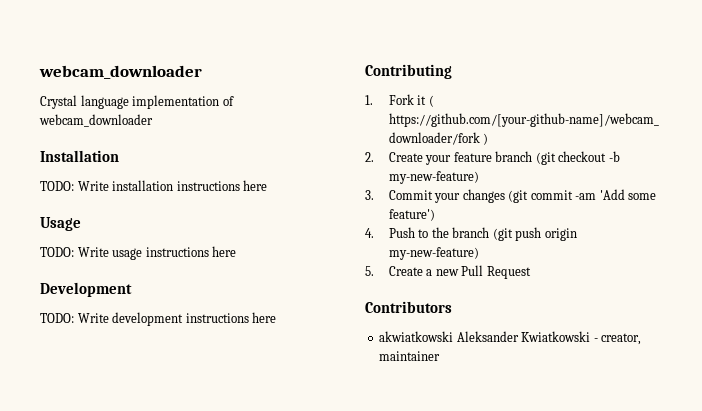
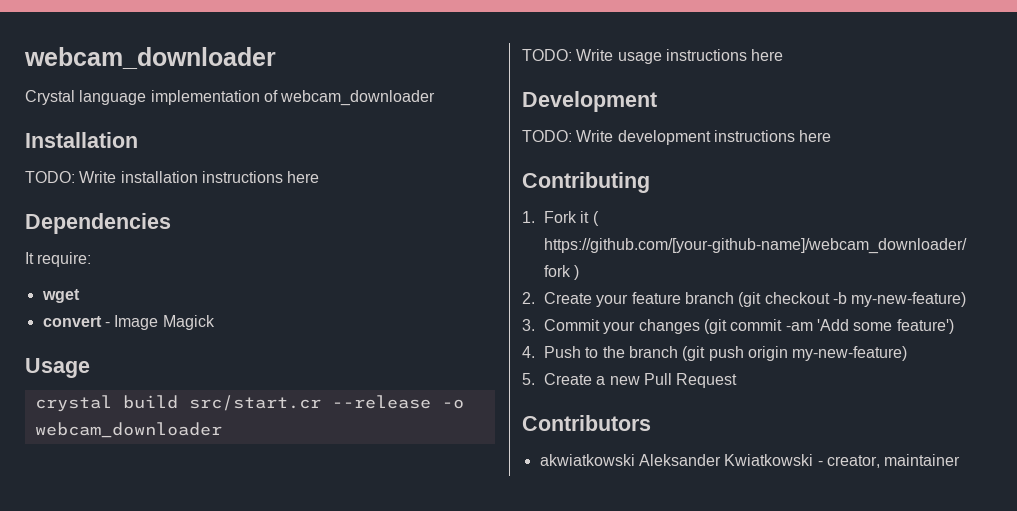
[40,217,81,231] Usage -> [25,213,171,234] [25,252,92,267] [41,289,80,303] [42,315,215,330] [25,358,90,378] [34,395,464,412] [34,422,222,438] Dependencies // It require: // wget // convert - Image Magick // Usage // crystal build src/start.cr --release -o webcam_downloader

